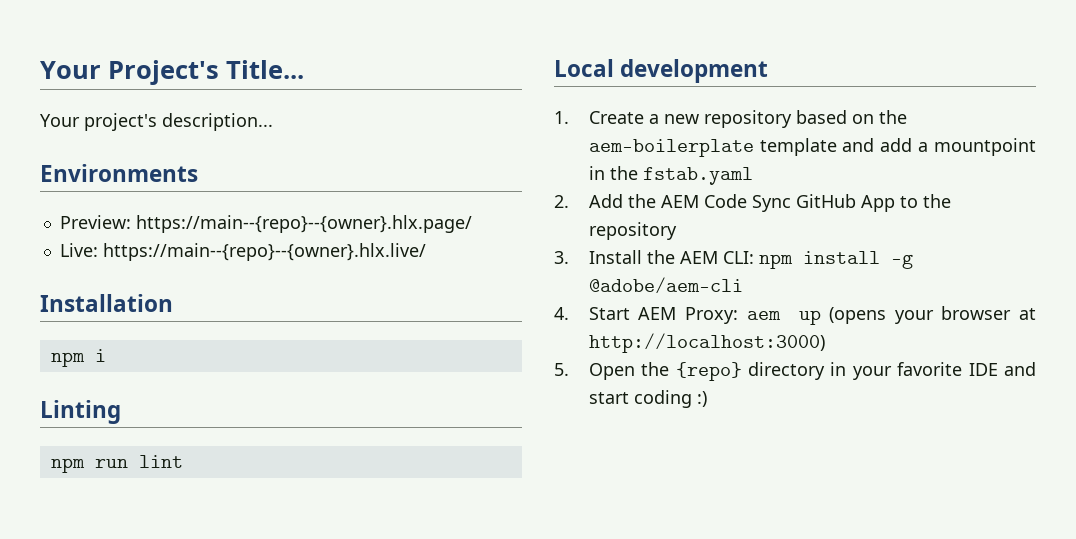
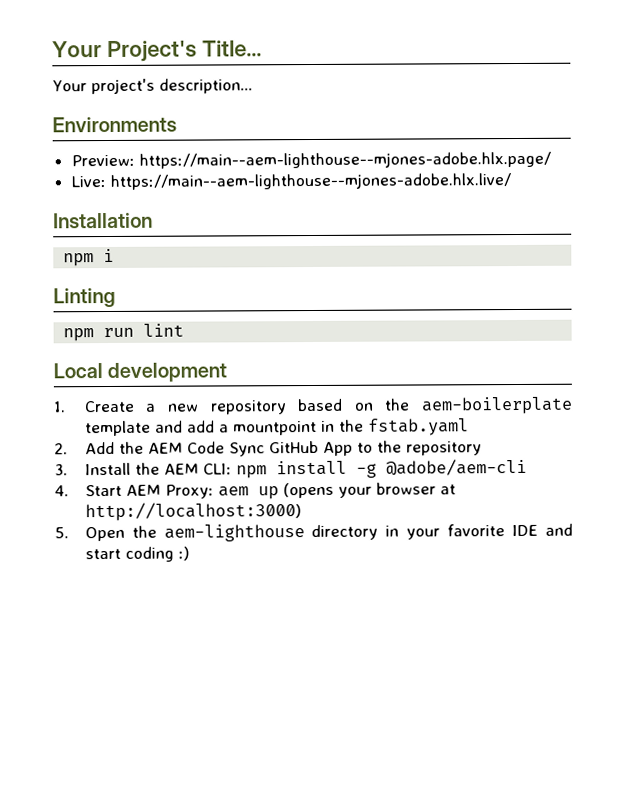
[135,215,472,233] https://main--{repo}--{owner}.hlx.page/ -> [138,151,551,169] https://main--aem-lighthouse--mjones-adobe.hlx.page/
[102,243,426,261] https://main--{repo}--{owner}.hlx.live/ -> [109,173,511,190] https://main--aem-lighthouse--mjones-adobe.hlx.live/
[675,362,742,381] {repo} -> [163,524,305,542] aem-lighthouse

